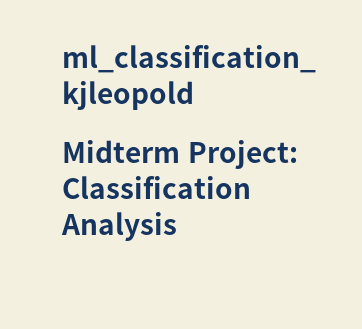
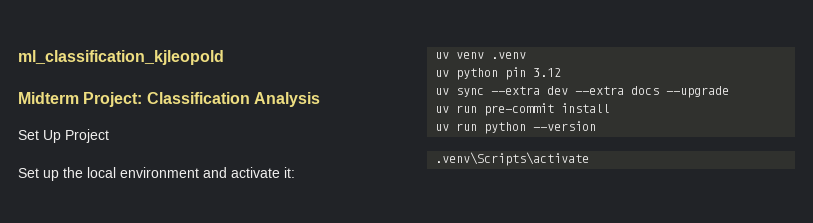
(177, 226) none -> [18,129,109,143] [18,167,295,181] [435,52,527,59] [435,67,562,80] [435,86,730,98] [435,103,611,116] [435,121,597,134] [435,152,590,166] // Set Up Project // Set up the local environment and activate it: // uv venv .venv // uv python pin 3.12 // uv sync --extra dev --extra docs --upgrade // uv run pre-commit install // uv run python --version // .venv\Scripts\activate

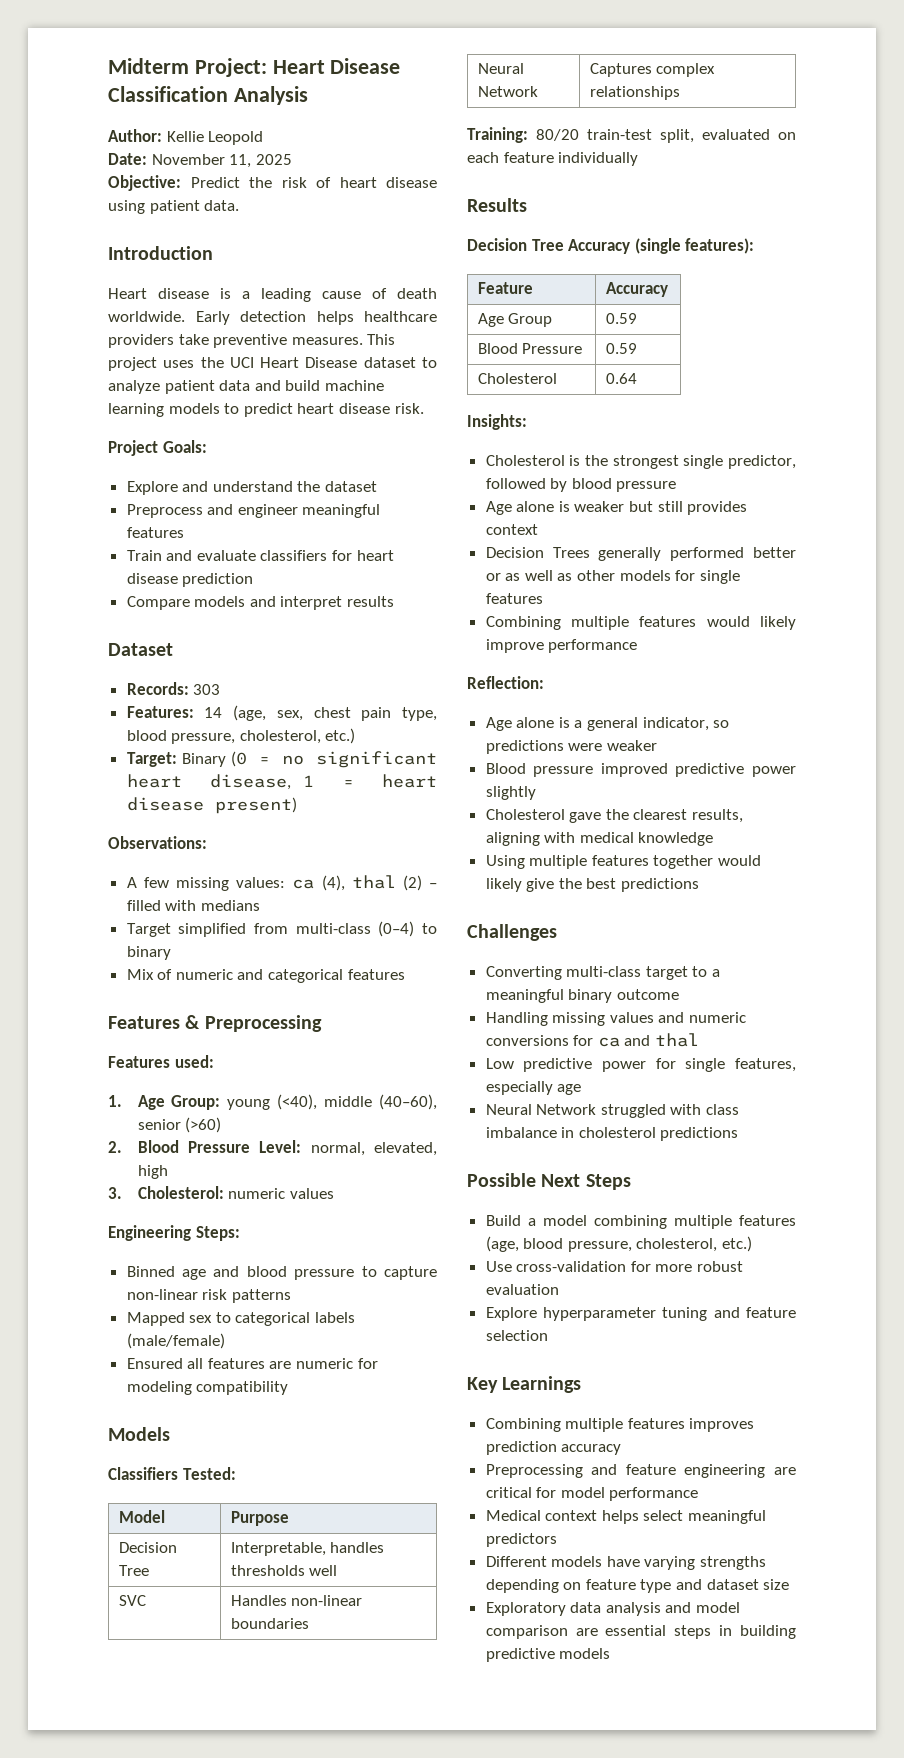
[18,50,224,65] ml_classification_kjleopold // -> (108, 66) none
(143, 99) none -> [272,58,401,74] Heart Disease
[18,129,109,143] [18,167,295,181] [435,52,527,59] [435,67,562,80] [435,86,730,98] [435,103,611,116] [435,121,597,134] [435,152,590,166] Set Up Project // Set up the local environment and activate it: // uv venv .venv // uv python pin 3.12 // uv sync --extra dev --extra docs --upgrade // uv run pre-commit install // uv run python --version // .venv\Scripts\activate -> [108,129,264,145] [108,153,292,168] [108,175,437,191] [108,200,240,214] [108,246,213,260] [108,288,437,302] [108,311,437,325] [108,334,396,348] [108,357,437,371] [108,380,384,394] [108,403,424,417] [108,440,207,456] [126,481,378,495] [126,504,381,518] [126,527,184,538] [126,550,394,561] [126,573,254,587] [126,596,395,610] [108,643,173,656] [126,682,221,695] [126,705,437,721] [126,728,356,744] [126,751,437,768] [126,774,437,790] [126,797,297,814] [108,836,207,849] [126,875,437,891] [126,900,260,911] [126,921,438,937] [126,946,171,960] [126,969,405,983] [108,1015,322,1032] [108,1055,214,1068] [108,1094,437,1110] [137,1117,222,1133] [108,1140,437,1156] [137,1165,168,1179] [108,1186,334,1199] [108,1225,240,1241] [126,1266,437,1280] [126,1289,291,1303] [126,1312,356,1326] [126,1333,225,1349] [126,1358,378,1369] [126,1381,289,1395] [108,1427,170,1441] [108,1467,236,1480] [118,1510,165,1523] [230,1511,289,1526] [118,1542,177,1553] [118,1565,149,1576] [230,1542,385,1556] [230,1565,338,1576] [118,1595,146,1606] [230,1595,363,1606] [230,1618,309,1629] [477,63,524,74] [477,86,538,97] [589,63,716,77] [589,86,680,100] [467,127,796,143] [467,152,639,166] [467,198,527,212] [467,238,755,254] [477,282,533,294] [605,282,668,297] [477,313,553,327] [605,313,637,324] [477,343,583,354] [605,343,637,354] [477,373,557,384] [605,373,637,384] [467,414,527,430] [485,455,796,469] [485,478,677,492] [485,501,748,515] [485,524,538,535] [485,547,796,561] [485,570,740,584] [485,593,543,604] [485,616,796,630] [485,639,638,653] [467,676,544,689] [485,717,730,731] [485,740,657,754] [485,763,796,777] [485,786,536,800] [485,809,744,823] [485,832,714,846] [485,855,762,869] [485,878,700,892] [467,924,557,941] [485,966,721,980] [485,989,679,1003] [485,1012,747,1026] [485,1033,700,1047] [485,1058,796,1072] [485,1081,582,1095] [485,1104,740,1118] [485,1127,739,1141] [467,1173,631,1190] [485,1215,796,1229] [485,1236,753,1252] [485,1261,744,1272] [485,1284,559,1295] [485,1307,796,1321] [485,1330,548,1341] [467,1376,582,1393] [485,1418,755,1432] [485,1441,622,1455] [485,1464,796,1478] [485,1487,699,1501] [485,1510,767,1524] [485,1533,557,1547] [485,1556,767,1570] [485,1579,790,1593] [485,1602,741,1616] [485,1625,796,1639] [485,1648,611,1662] Author: Kellie Leopold // Date: November 11, 2025 // Objective: Predict the risk of heart disease using patient data. // Introduction // Heart disease is a leading cause of death worldwide. Early detection helps healthcare providers take preventive measures. This project uses the UCI Heart Disease dataset to analyze patient data and build machine learning models to predict heart disease risk. // Project Goals: // Explore and understand the dataset // Preprocess and engineer meaningful features // Train and evaluate classifiers for heart disease prediction // Compare models and interpret results // Dataset // Records: 303 // Features: 14 (age, sex, chest pain type, blood pressure, cholesterol, etc.) // Target: Binary (0 = no significant heart disease, 1 = heart disease present) // Observations: // A few missing values: ca (4), thal (2) – filled with medians // Target simplified from multi-class (0–4) to binary // Mix of numeric and categorical features // Features & Preprocessing // Features used: // 1. Age Group: young (<40), middle (40–60), senior (>60) // 2. Blood Pressure Level: normal, elevated, high // 3. Cholesterol: numeric values // Engineering Steps: // Binned age and blood pressure to capture non-linear risk patterns // Mapped sex to categorical labels (male/female) // Ensured all features are numeric for modeling compatibility // Models // Classifiers Tested: // Model | Purpose // Decision Tree | Interpretable, handles thresholds well // SVC | Handles non-linear boundaries // Neural Network | Captures complex relationships // Training: 80/20 train-test split, evaluated on each feature individually // Results // Decision Tree Accuracy (single features): // Feature | Accuracy // Age Group | 0.59 // Blood Pressure | 0.59 // Cholesterol | 0.64 // Insights: // Cholesterol is the strongest single predictor, followed by blood pressure // Age alone is weaker but still provides context // Decision Trees generally performed better or as well as other models for single features // Combining multiple features would likely improve performance // Reflection: // Age alone is a general indicator, so predictions were weaker // Blood pressure improved predictive power slightly // Cholesterol gave the clearest results, aligning with medical knowledge // Using multiple features together would likely give the best predictions // Challenges // Converting multi-class target to a meaningful binary outcome // Handling missing values and numeric conversions for ca and thal // Low predictive power for single features, especially age // Neural Network struggled with class imbalance in cholesterol predictions // Possible Next Steps // Build a model combining multiple features (age, blood pressure, cholesterol, etc.) // Use cross-validation for more robust evaluation // Explore hyperparameter tuning and feature selection // Key Learnings // Combining multiple features improves prediction accuracy // Preprocessing and feature engineering are critical for model performance // Medical context helps select meaningful predictors // Different models have varying strengths depending on feature type and dataset size // Exploratory data analysis and model comparison are essential steps in building predictive models

